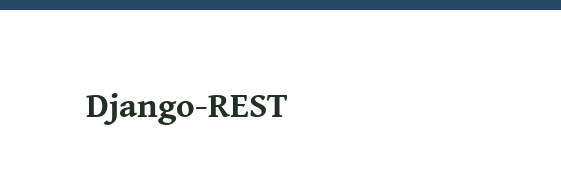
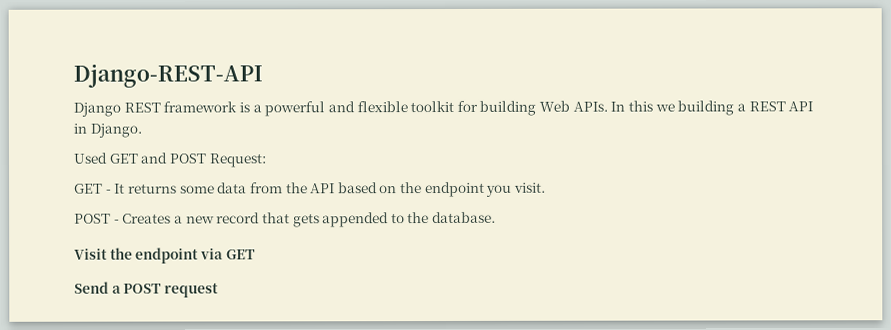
[86,93,288,125] Django-REST -> [73,63,263,88] [73,100,814,117] [73,123,142,138] [73,152,267,168] [74,181,547,198] [74,211,497,228] [74,247,256,264] [74,281,219,298] Django-REST-API // Django REST framework is a powerful and flexible toolkit for building Web APIs. In this we building a REST API in Django. // Used GET and POST Request: // GET - It returns some data from the API based on the endpoint you visit. // POST - Creates a new record that gets appended to the database. // Visit the endpoint via GET // Send a POST request

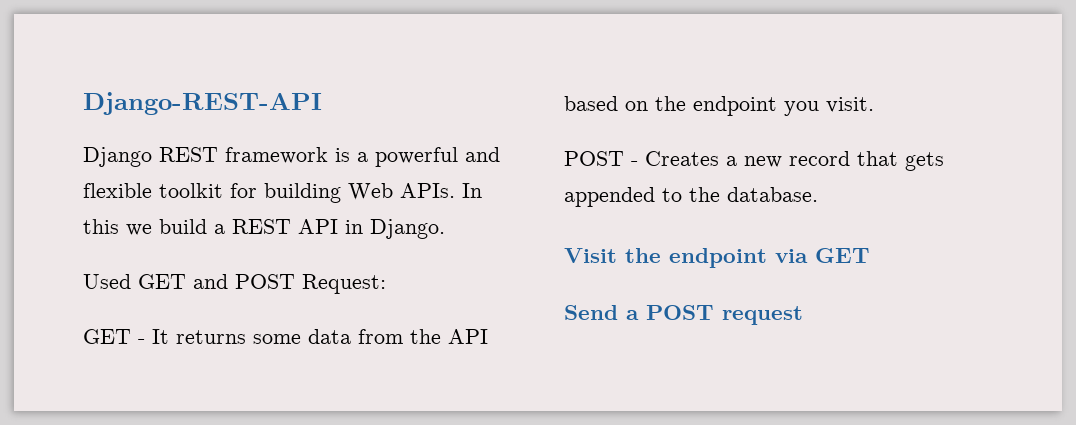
[677,100,735,116] building -> [159,219,207,234] build

